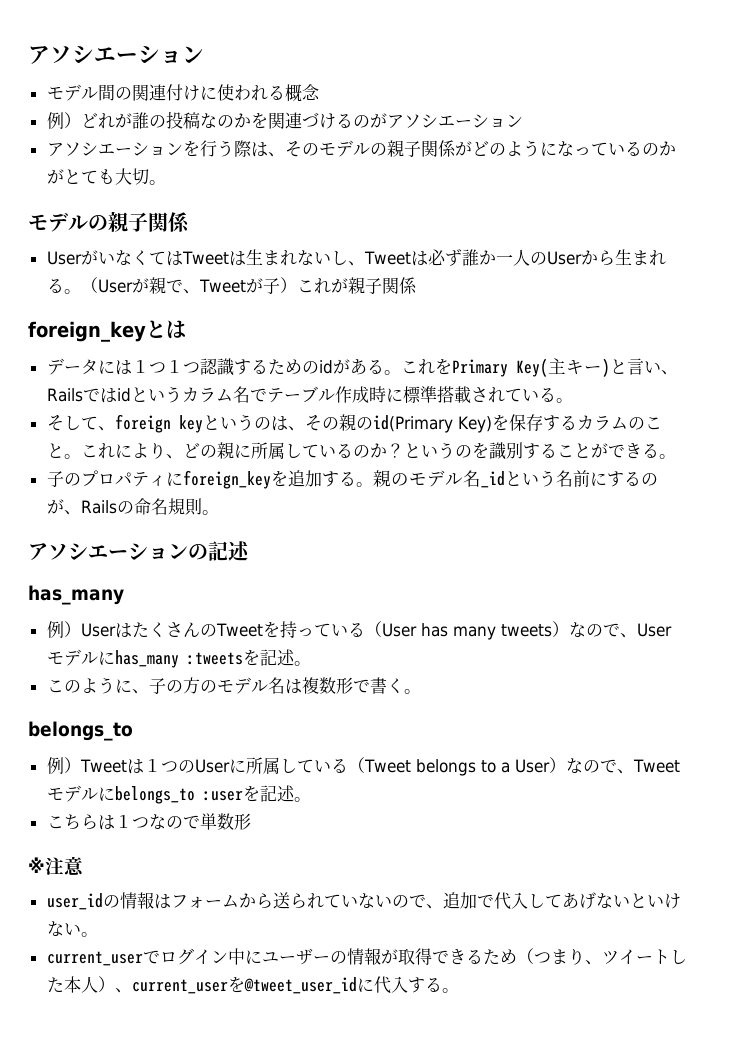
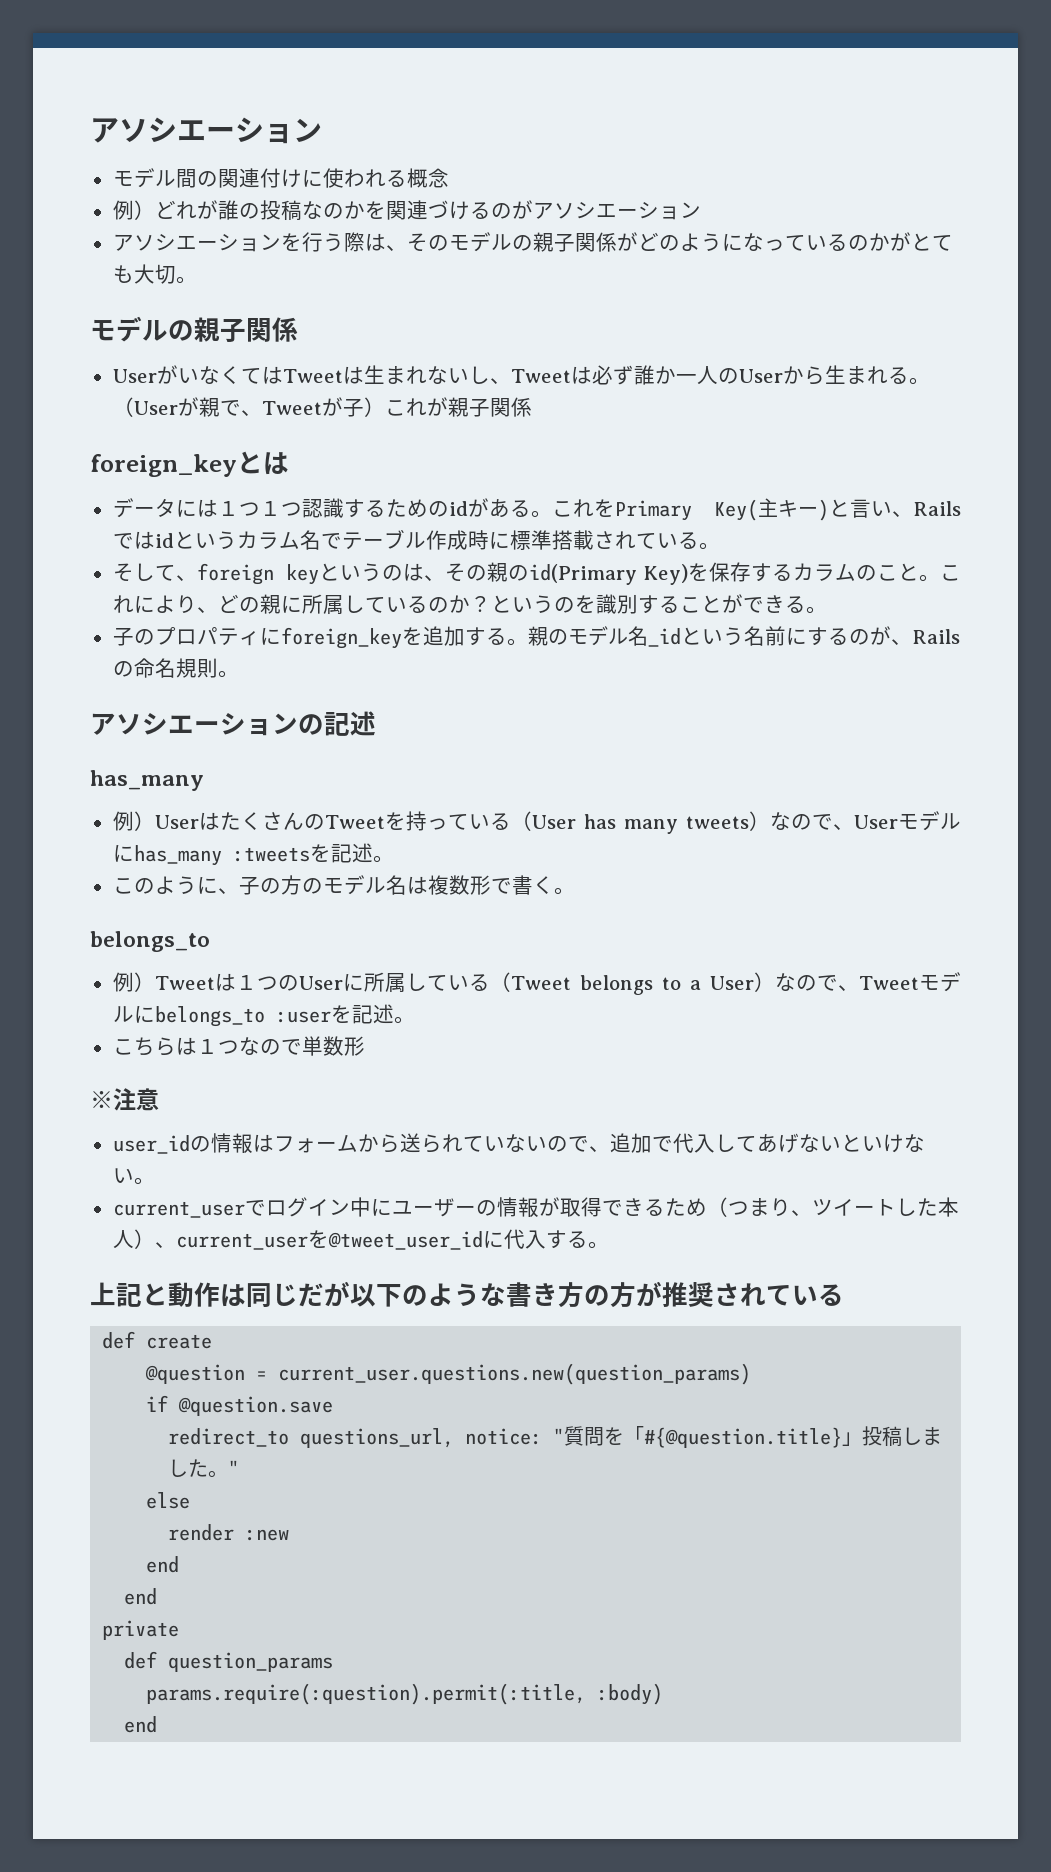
(459, 990) none -> [90,1281,844,1308] [102,1331,213,1349] [145,1363,752,1385] [146,1395,334,1416] [168,1426,943,1448] [168,1459,240,1478] [146,1492,191,1509] [168,1524,290,1541] [146,1556,180,1573] [124,1588,158,1605] [102,1620,180,1640] [124,1651,334,1672] [146,1683,664,1705] [124,1716,158,1733] // 上記と動作は同じだが以下のような書き方の方が推奨されている // def create // @question = current_user.questions.new(question_params) // if @question.save // redirect_to questions_url, notice: "質問を「#{@question.title}」投稿しました。" // else // render :new // end // end // private // def question_params // params.require(:question).permit(:title, :body) // end

